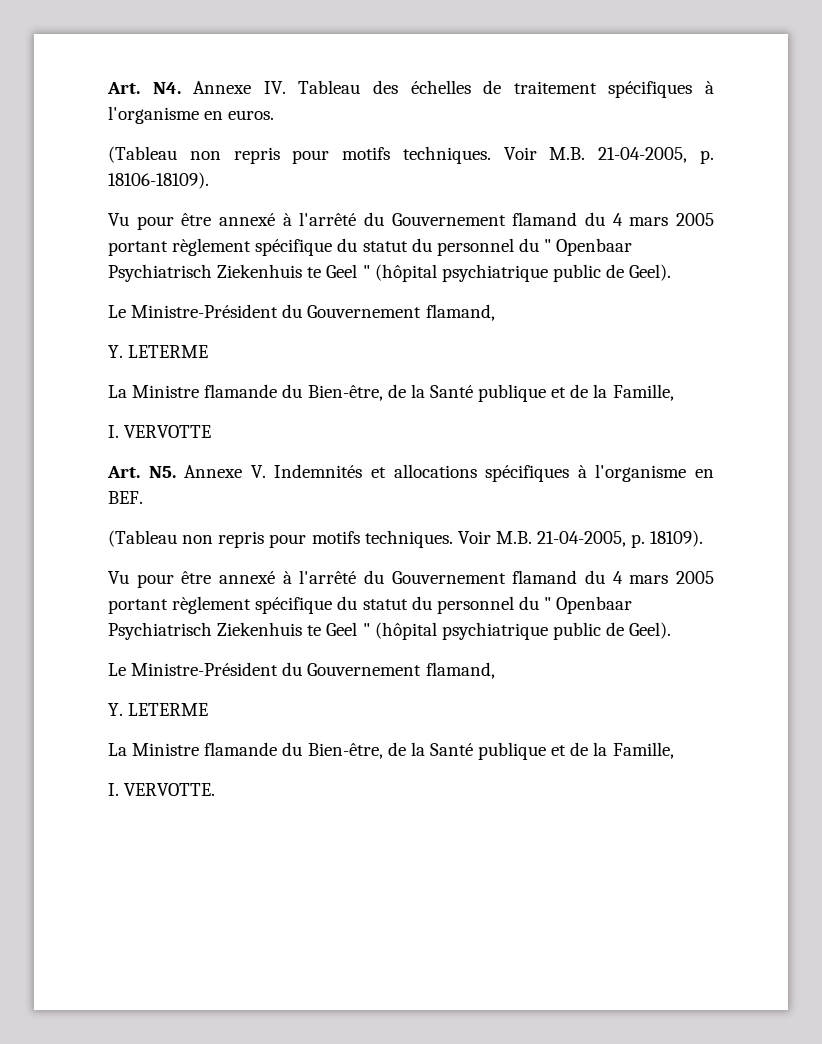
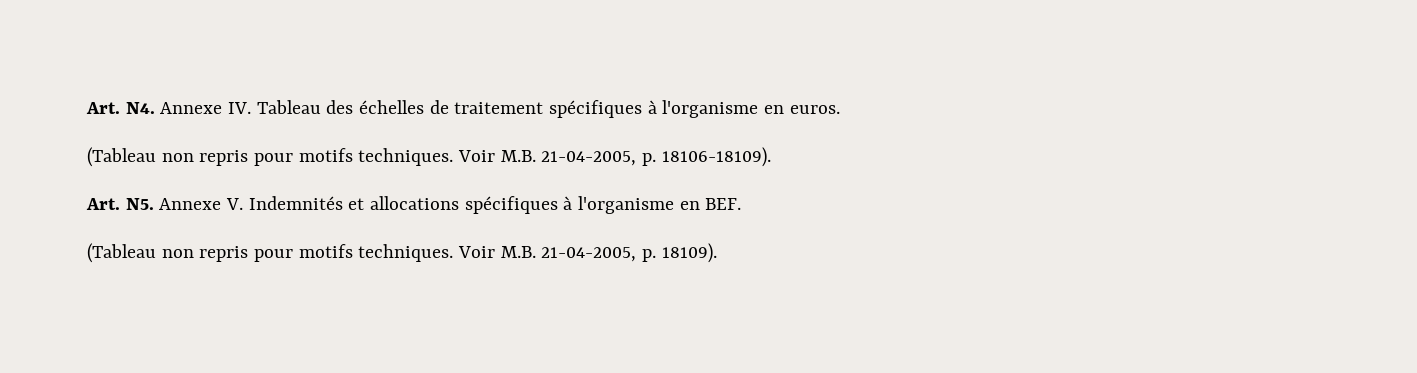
[108,212,714,230] [108,238,633,256] [108,264,672,282] [108,304,495,321] [108,345,209,358] [108,384,674,402] [108,425,212,438] // Vu pour être annexé à l'arrêté du Gouvernement flamand du 4 mars 2005 portant règlement spécifique du statut du personnel du " Openbaar Psychiatrisch Ziekenhuis te Geel " (hôpital psychiatrique public de Geel). // Le Ministre-Président du Gouvernement flamand, // Y. LETERME // La Ministre flamande du Bien-être, de la Santé publique et de la Famille, // I. VERVOTTE -> (771, 157) none
[108,570,714,588] [108,596,633,614] [108,622,672,640] [108,662,495,679] [108,703,209,716] [108,742,674,760] [108,783,216,796] // Vu pour être annexé à l'arrêté du Gouvernement flamand du 4 mars 2005 portant règlement spécifique du statut du personnel du " Openbaar Psychiatrisch Ziekenhuis te Geel " (hôpital psychiatrique public de Geel). // Le Ministre-Président du Gouvernement flamand, // Y. LETERME // La Ministre flamande du Bien-être, de la Santé publique et de la Famille, // I. VERVOTTE. -> (717, 253) none

